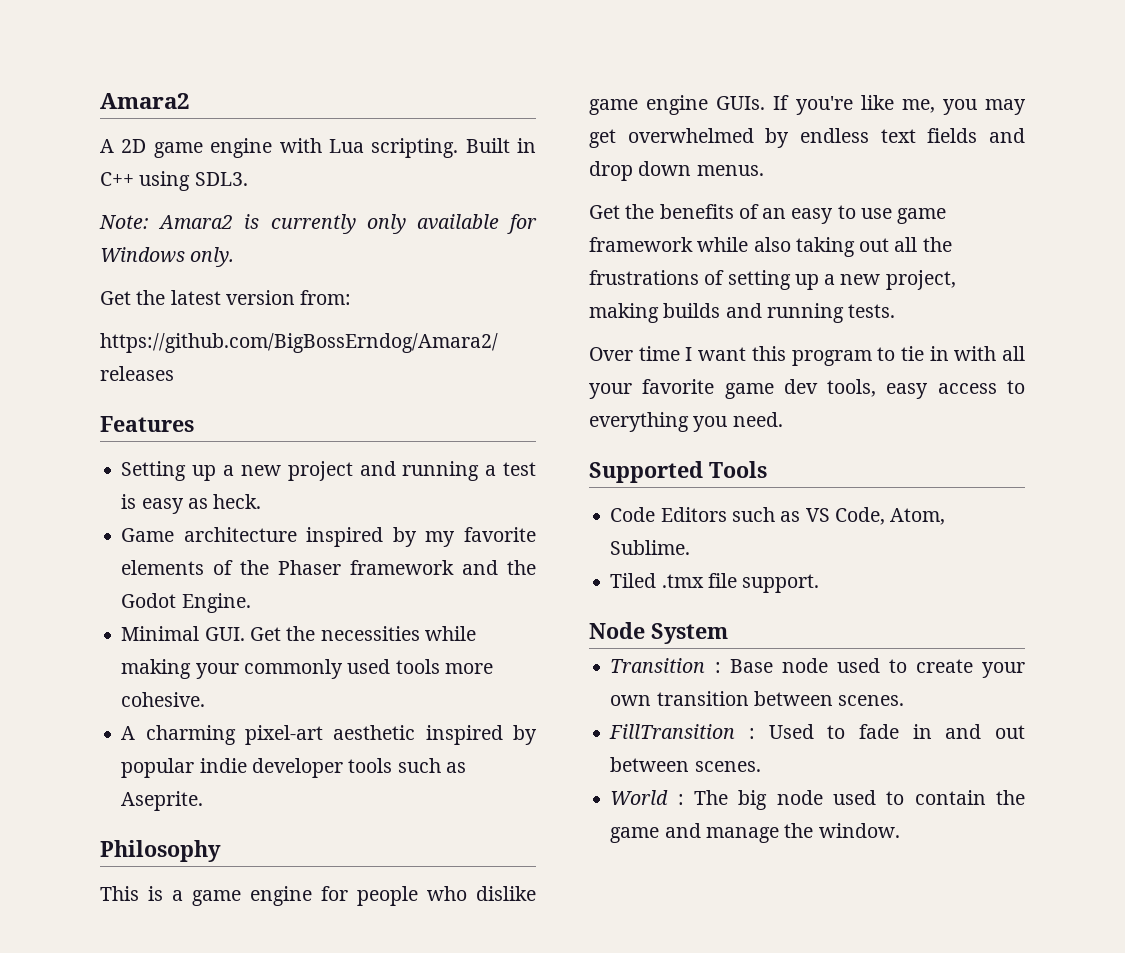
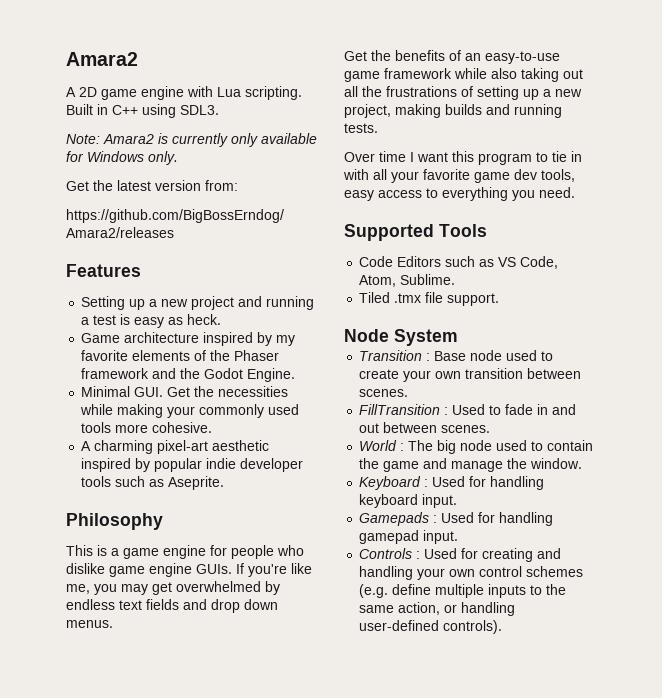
[791,205,892,224] easy to use -> [485,51,560,64] easy-to-use
(900, 830) none -> [359,476,545,490] [359,494,458,508] [359,512,554,526] [359,530,459,544] [359,548,562,562] [359,566,584,580] [359,584,567,598] [359,602,516,616] [359,620,503,634] // Keyboard : Used for handling keyboard input. // Gamepads : Used for handling gamepad input. // Controls : Used for creating and handling your own control schemes (e.g. define multiple inputs to the same action, or handling user-defined controls).

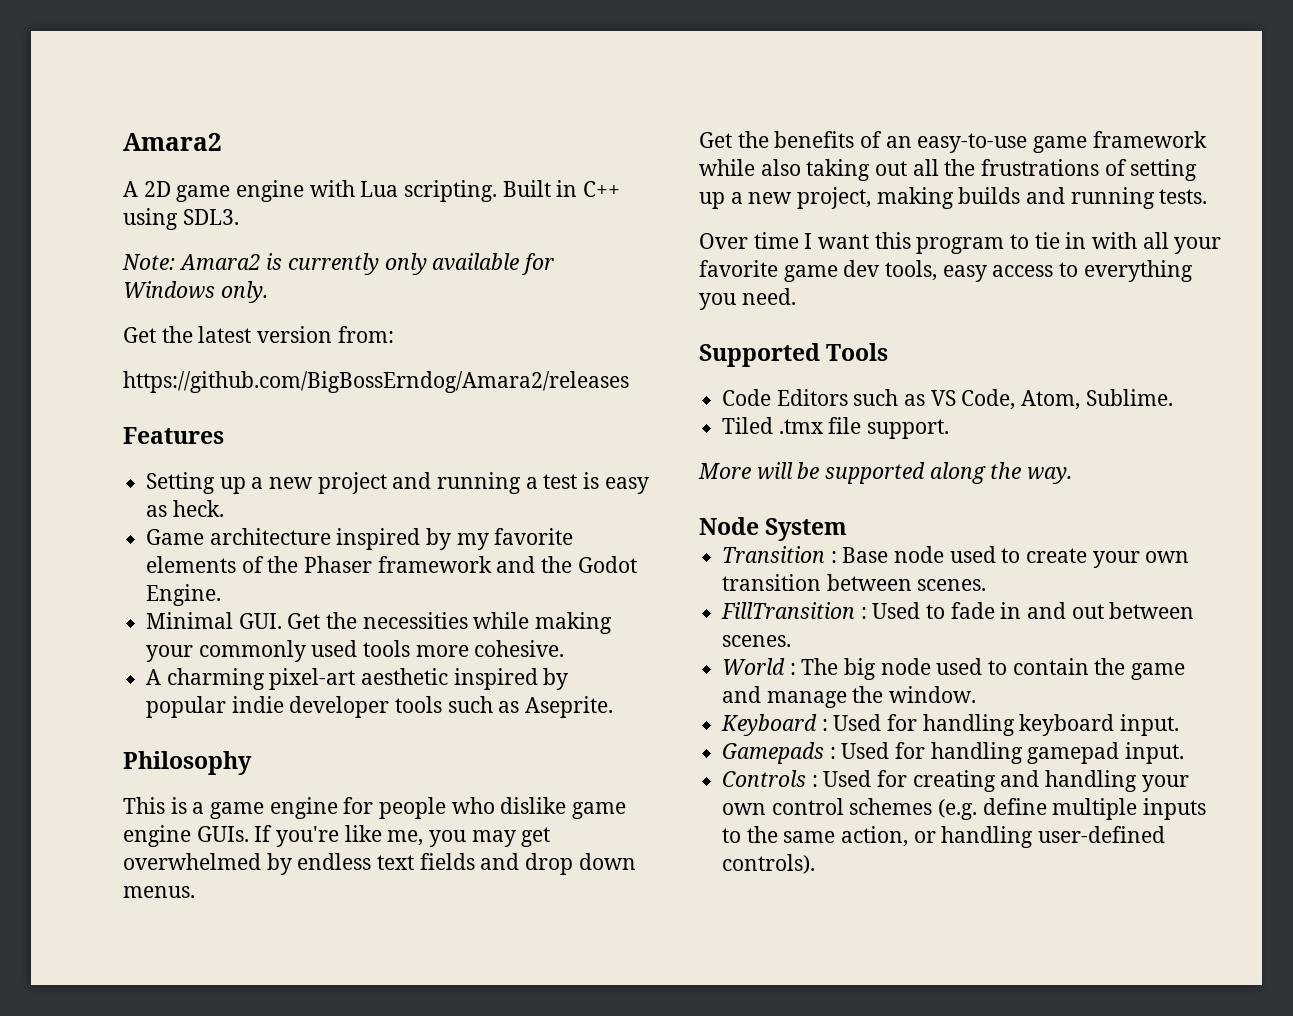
(500, 299) none -> [698,462,1073,484] // More will be supported along the way.

